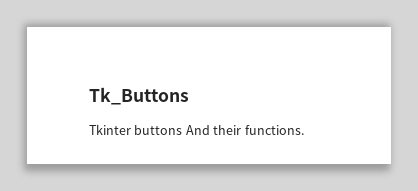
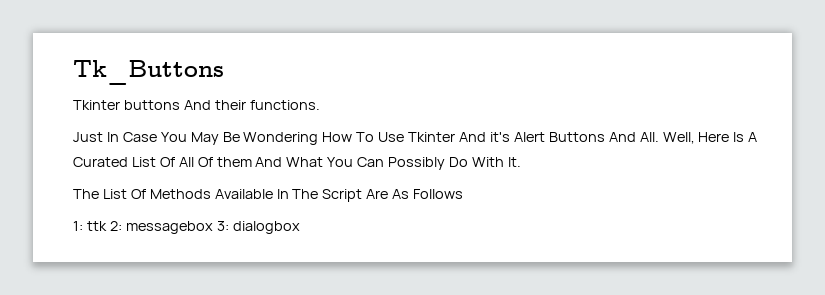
(304, 130) none -> [73,132,758,145] [73,157,521,170] [73,189,464,202] [73,221,300,234] // Just In Case You May Be Wondering How To Use Tkinter And it's Alert Buttons And All. Well, Here Is A Curated List Of All Of them And What You Can Possibly Do With It. // The List Of Methods Available In The Script Are As Follows // 1: ttk 2: messagebox 3: dialogbox

